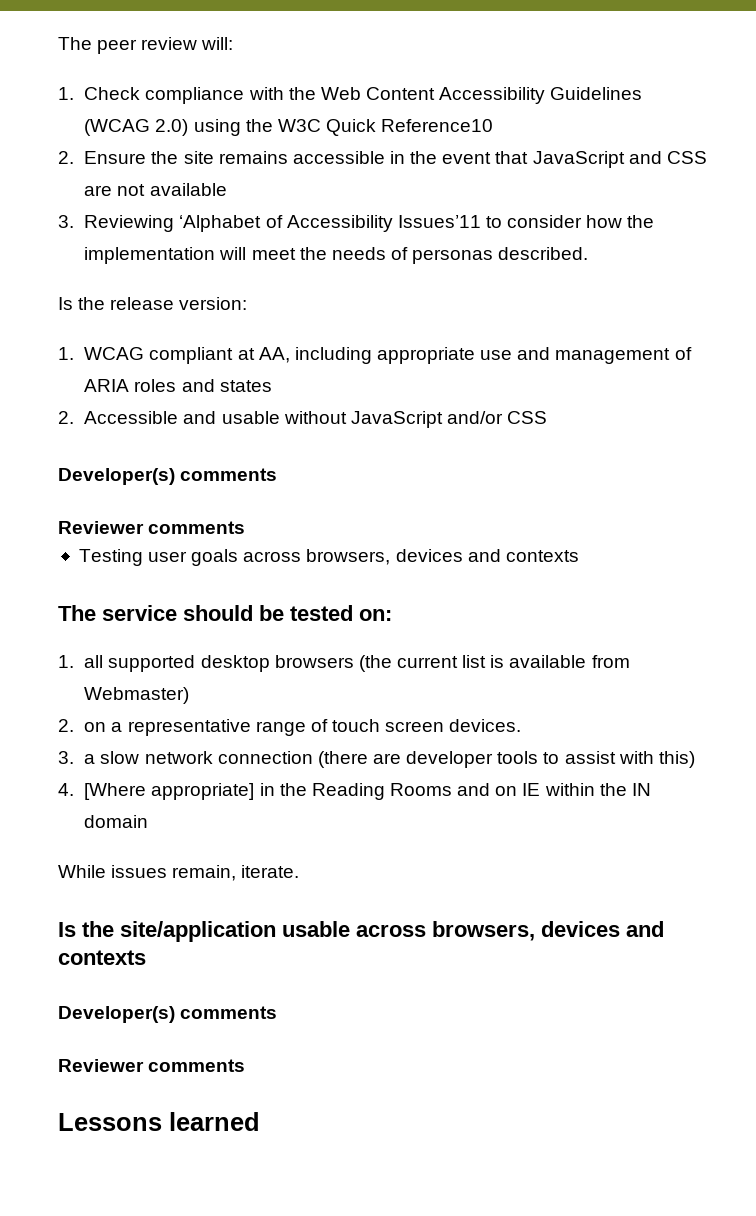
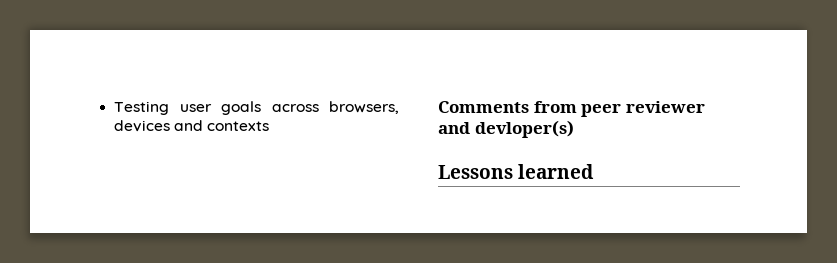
[58,37,234,54] [58,87,643,104] [84,119,494,136] [58,151,707,168] [84,183,227,196] [58,215,655,232] [84,247,589,264] [58,297,248,310] [58,347,692,364] [84,379,272,392] [58,411,548,428] [58,468,278,485] [58,521,246,534] The peer review will: // 1. Check compliance with the Web Content Accessibility Guidelines (WCAG 2.0) using the W3C Quick Reference10 // 2. Ensure the site remains accessible in the event that JavaScript and CSS are not available // 3. Reviewing ‘Alphabet of Accessibility Issues’11 to consider how the implementation will meet the needs of personas described. // Is the release version: // 1. WCAG compliant at AA, including appropriate use and management of ARIA roles and states // 2. Accessible and usable without JavaScript and/or CSS // Developer(s) comments // Reviewer comments // -> (114, 108) none
[58,605,392,621] [58,655,630,672] [84,687,190,704] [58,719,522,736] [58,751,695,768] [58,783,651,800] [84,815,149,828] [58,865,300,881] [58,921,664,942] [58,950,146,965] [58,1006,278,1023] [58,1059,246,1072] The service should be tested on: // 1. all supported desktop browsers (the current list is available from Webmaster) // 2. on a representative range of touch screen devices. // 3. a slow network connection (there are developer tools to assist with this) // 4. [Where appropriate] in the Reading Rooms and on IE within the IN domain // While issues remain, iterate. // Is the site/application usable across browsers, devices and contexts // Developer(s) comments // Reviewer comments -> [438,101,705,117] [438,120,574,138] Comments from peer reviewer and devloper(s)

